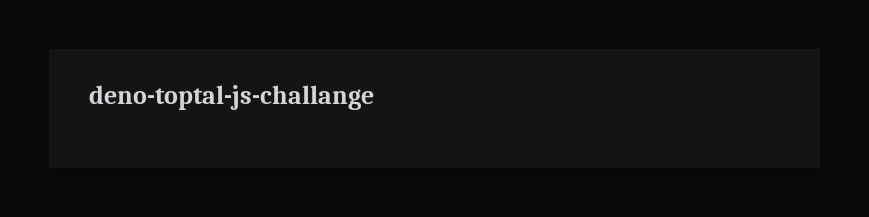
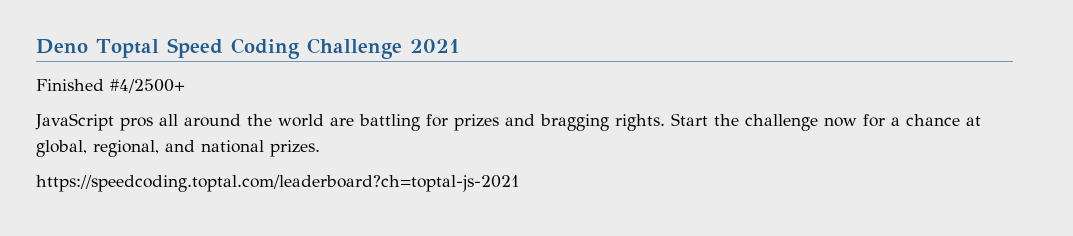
[89,85,374,110] deno-toptal-js-challange -> [36,38,460,59] [36,79,185,93] [35,113,981,131] [36,140,320,157] [36,175,519,192] Deno Toptal Speed Coding Challenge 2021 // Finished #4/2500+ // JavaScript pros all around the world are battling for prizes and bragging rights. Start the challenge now for a chance at global, regional, and national prizes. // https://speedcoding.toptal.com/leaderboard?ch=toptal-js-2021

